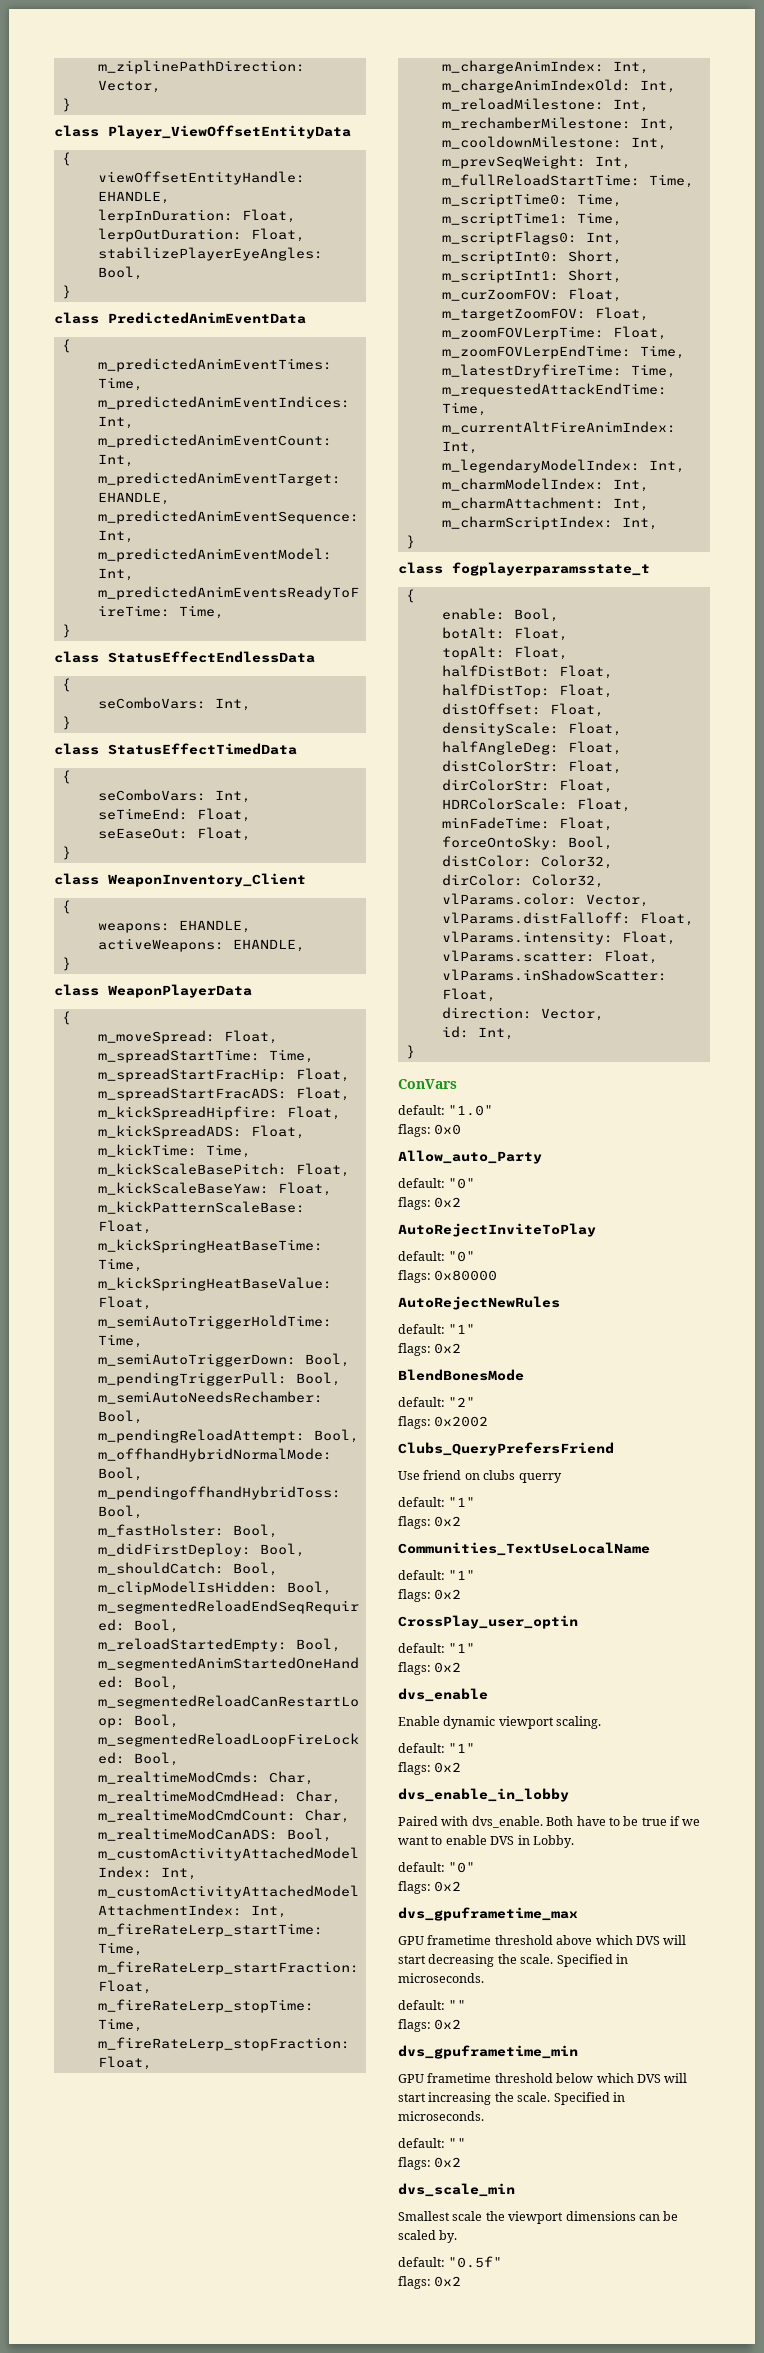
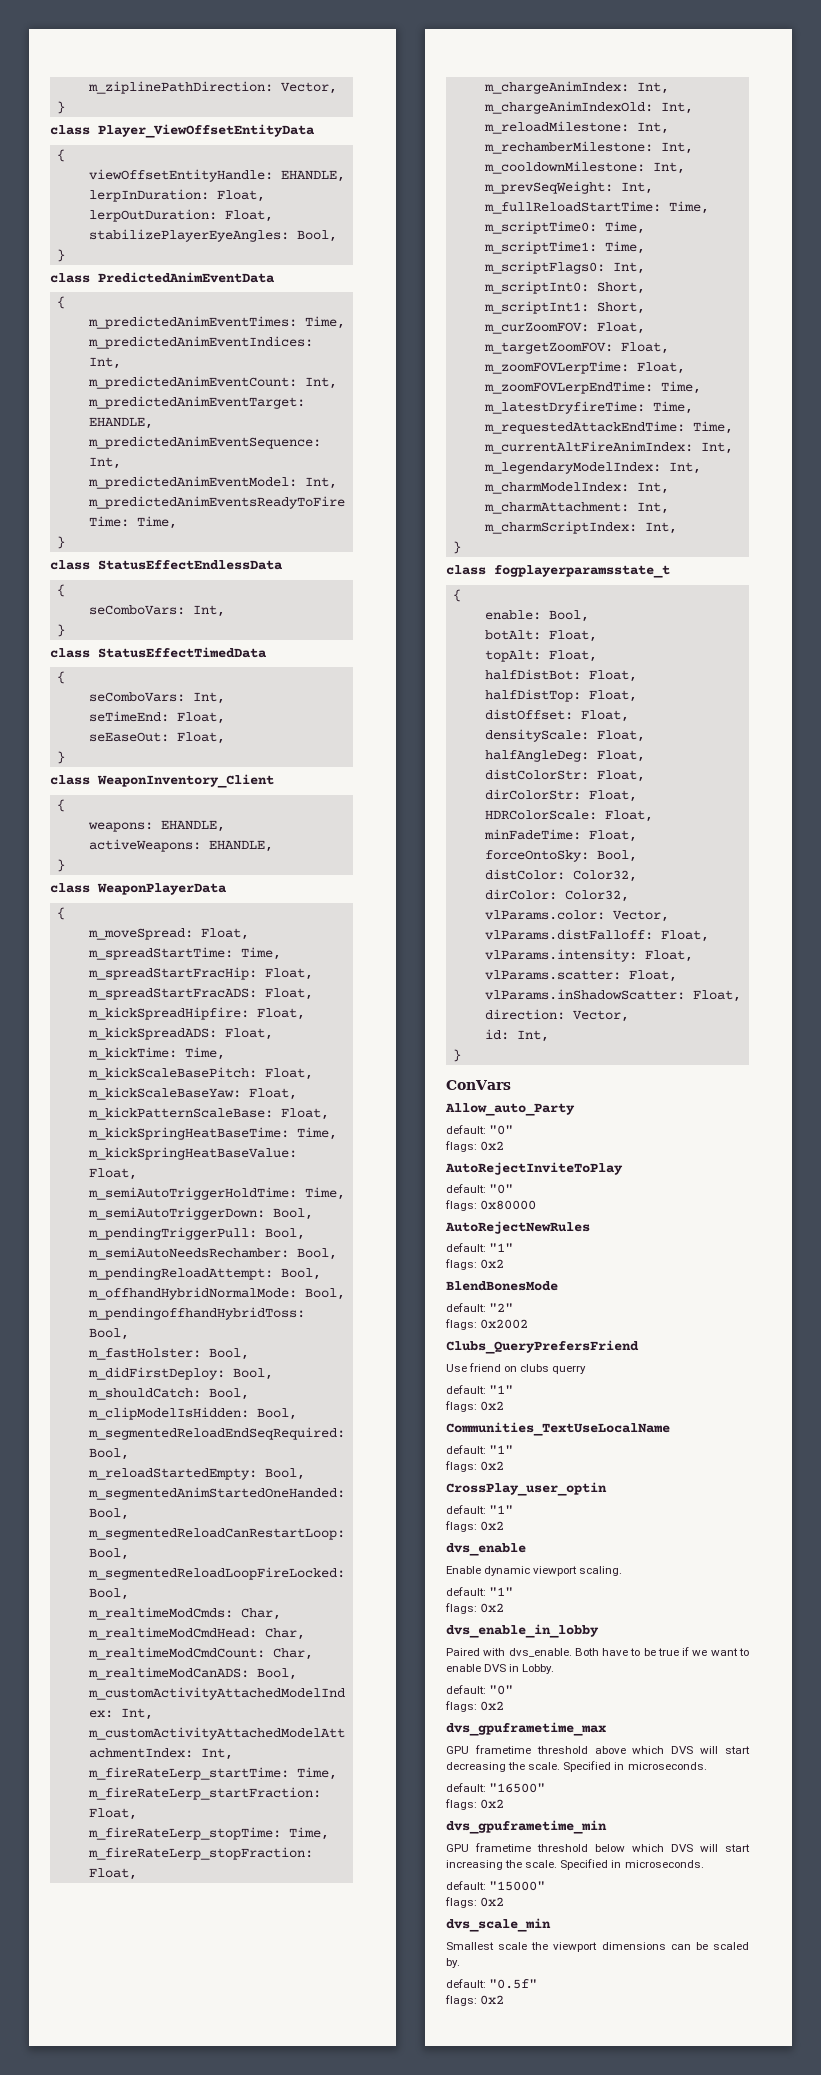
[398,1105,494,1116] [398,1124,462,1137] // default: "1.0" // flags: 0x0 -> (511, 1085) none
[448,2000,467,2010] "" -> [489,1783,546,1793] "16500"
[448,2138,467,2148] "" -> [489,1881,546,1891] "15000"

